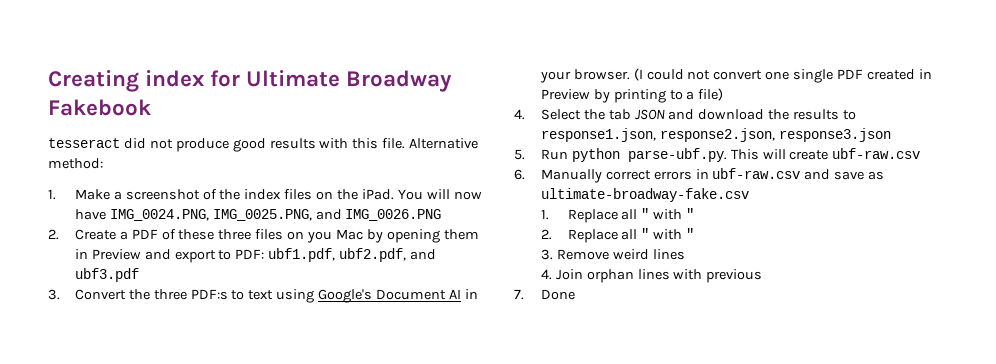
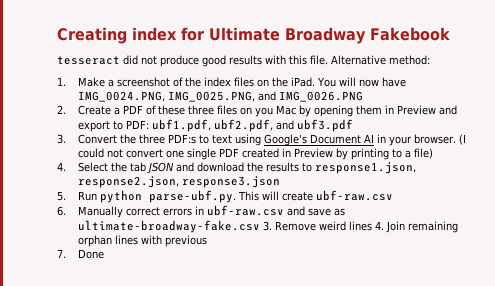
[540,208,695,223] [540,228,695,243] // 1. Replace all " with " // 2. Replace all " with " // -> (260, 226) none
(685, 254) // -> (372, 226) none
(583, 274) none -> [407,221,458,233] remaining

